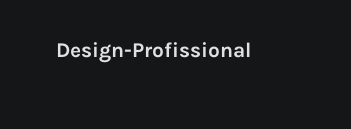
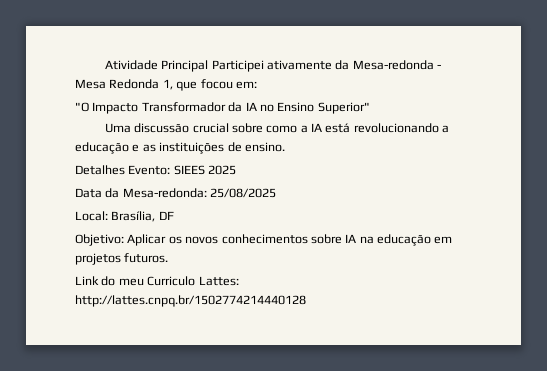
[56,42,251,63] Design-Profissional -> [104,60,442,72] [75,79,257,91] [75,102,370,114] [104,123,450,133] [75,142,285,154] [75,165,237,175] [75,188,277,198] [75,211,174,222] [75,234,453,246] [75,253,169,265] [75,276,239,286] [75,295,306,307] Atividade Principal Participei ativamente da Mesa-redonda - Mesa Redonda 1, que focou em: // "O Impacto Transformador da IA no Ensino Superior" // Uma discussão crucial sobre como a IA está revolucionando a educação e as instituições de ensino. // Detalhes Evento: SIEES 2025 // Data da Mesa-redonda: 25/08/2025 // Local: Brasília, DF // Objetivo: Aplicar os novos conhecimentos sobre IA na educação em projetos futuros. // Link do meu Curriculo Lattes: http://lattes.cnpq.br/1502774214440128

